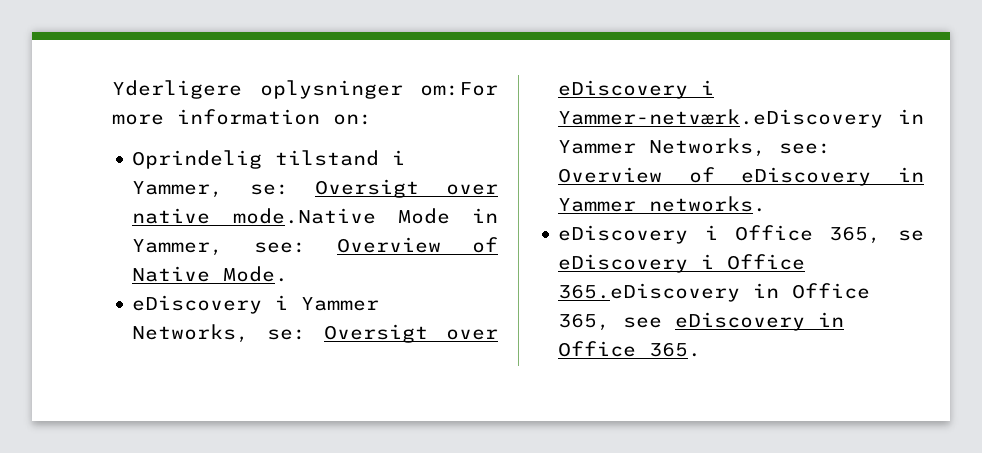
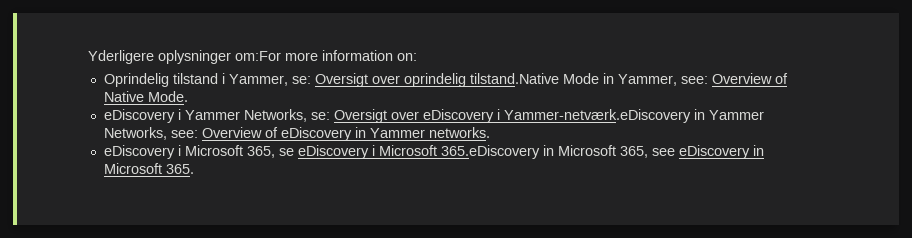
[132,208,376,224] native mode.Native -> [403,73,559,87] oprindelig tilstand.Native
[734,225,813,241] Office -> [184,145,243,156] Microsoft
[727,254,806,270] Office -> [378,145,437,156] Microsoft
[792,283,871,299] Office -> [557,145,616,156] Microsoft
[558,341,637,357] Office -> [103,163,162,174] Microsoft

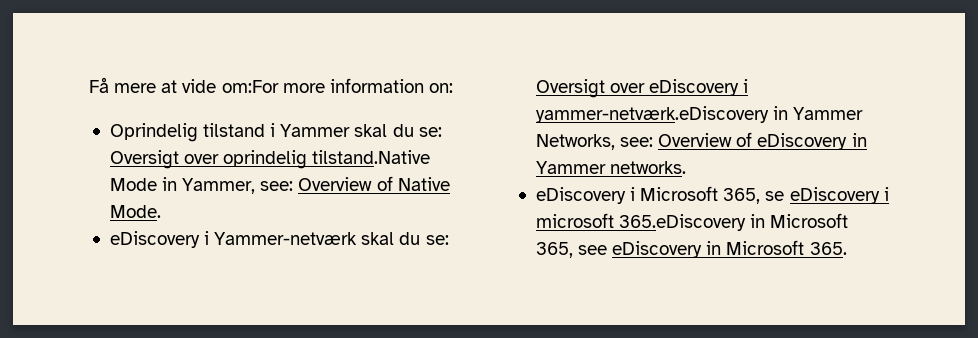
[88,50,231,64] Yderligere oplysninger -> [89,77,217,93] Få mere at vide
[228,74,288,86] Yammer, -> [280,124,414,137] Yammer skal du
[184,109,307,122] Yammer Networks, -> [214,232,421,245] Yammer-netværk skal du
[503,109,691,123] Yammer-netværk.eDiscovery -> [535,106,769,123] yammer-netværk.eDiscovery
[378,145,437,156] Microsoft -> [535,213,614,228] microsoft

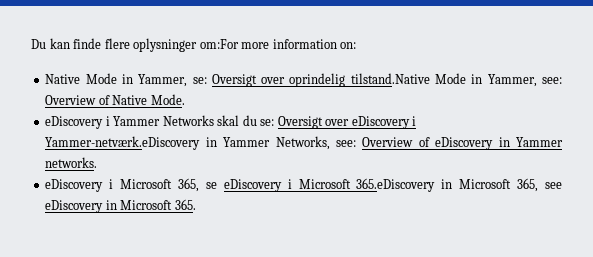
[89,77,217,93] Få mere at vide -> [31,38,198,52] Du kan finde flere oplysninger
[109,123,414,142] Oprindelig tilstand i Yammer skal du -> [45,73,188,87] Native Mode in Yammer,
[214,232,358,245] Yammer-netværk -> [113,115,214,126] Yammer Networks
[535,106,769,123] yammer-netværk.eDiscovery -> [45,136,201,150] Yammer-netværk.eDiscovery
[535,213,614,228] microsoft -> [298,179,351,189] Microsoft

